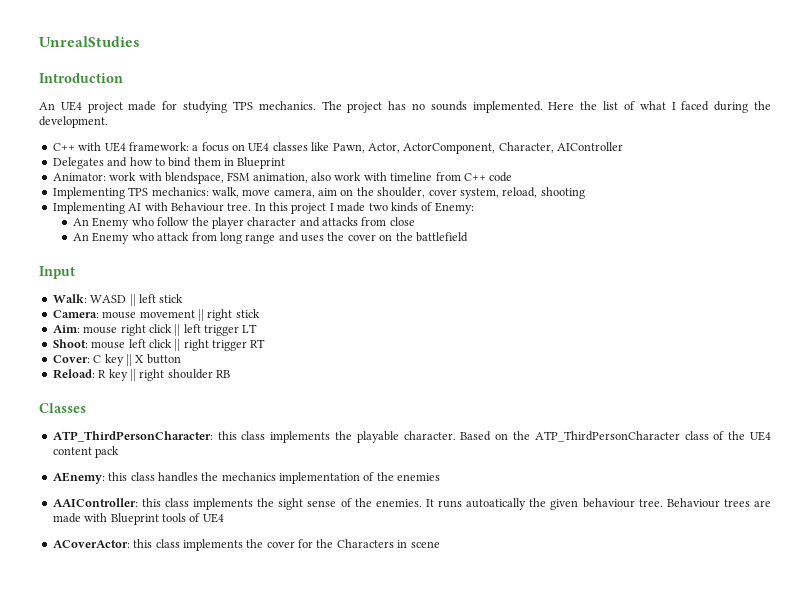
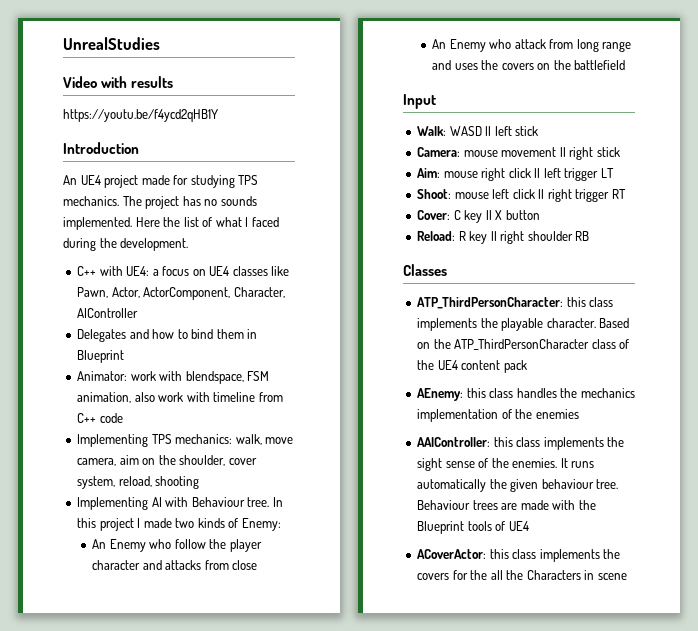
(140, 41) none -> [63,76,174,88] [63,109,218,122] // Video with results // https://youtu.be/f4ycd2qHB1Y
[104,142,189,152] UE4 framework: -> [126,266,150,276] UE4:
[347,234,376,241] cover -> [501,63,534,70] covers
[466,498,527,510] autoatically -> [417,479,487,492] automatically
(108, 517) none -> [578,500,596,510] the
[266,541,295,548] cover -> [417,573,450,580] covers
(334, 543) none -> [490,570,524,580] all the

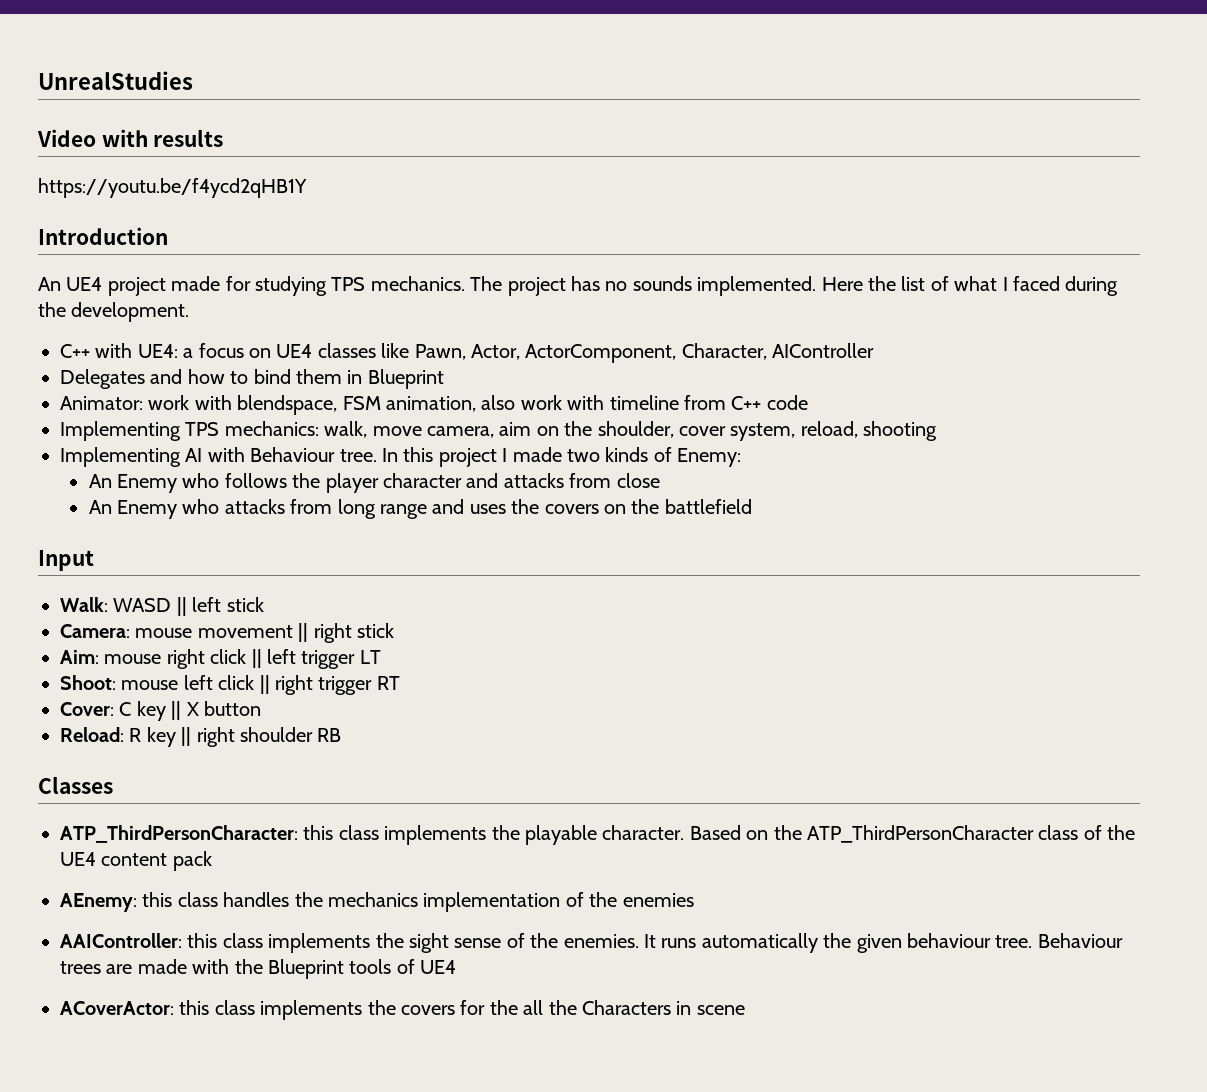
[174,539,206,549] follow -> [224,473,287,488] follows
[514,39,546,49] attack -> [224,499,285,514] attacks

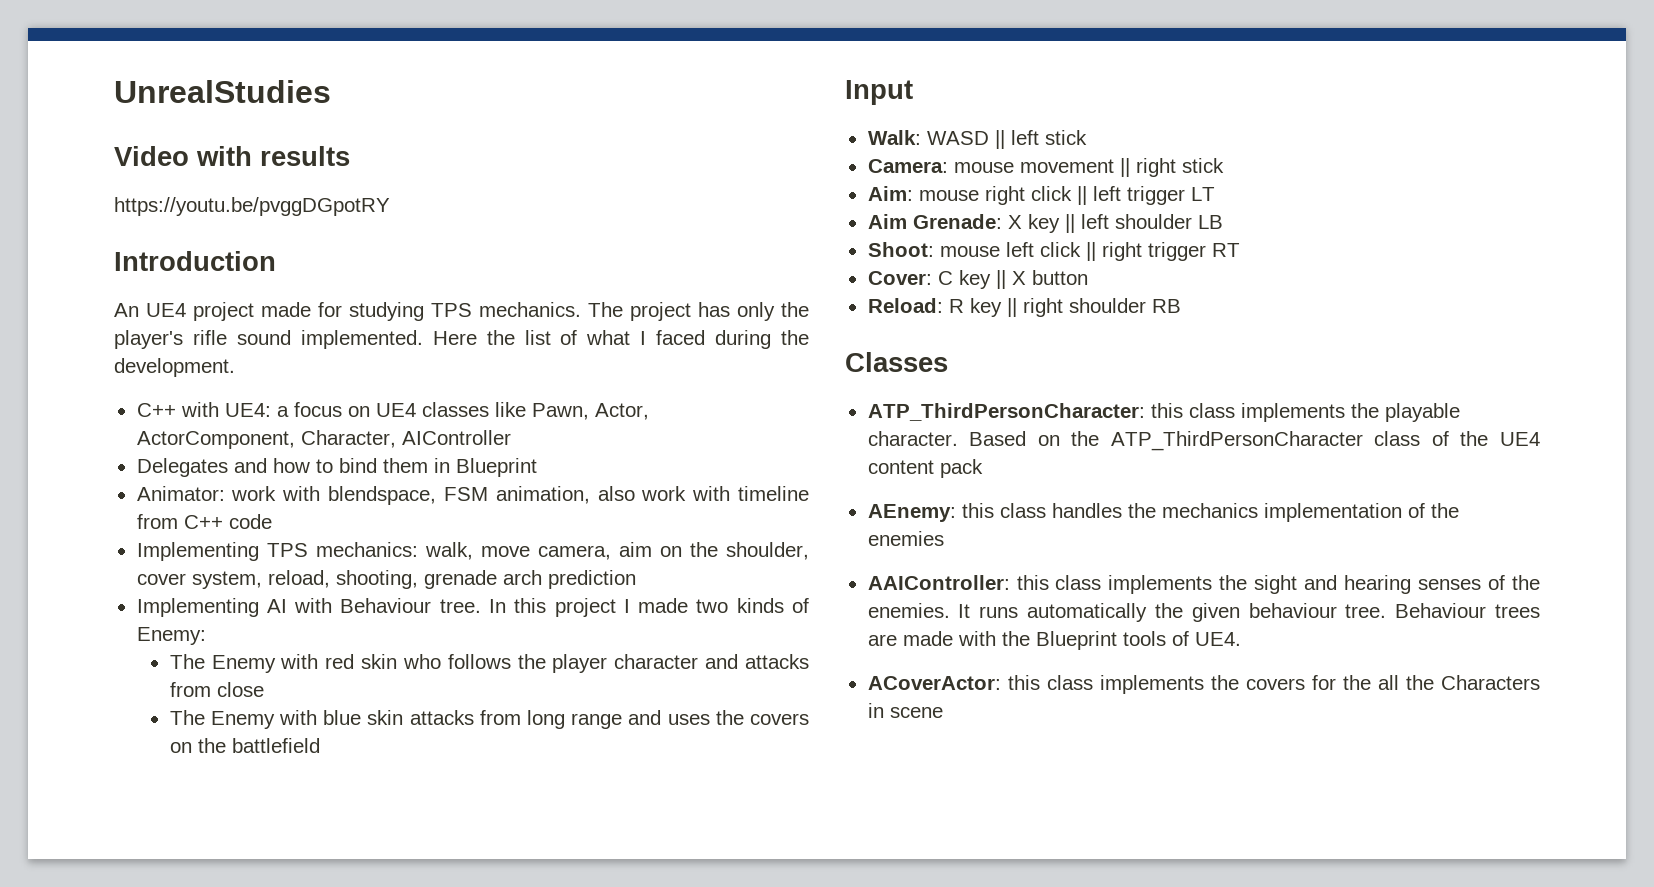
[38,178,307,198] https://youtu.be/f4ycd2qHB1Y -> [114,197,390,216] https://youtu.be/pvggDGpotRY
[605,276,692,291] no sounds -> [737,302,809,321] [114,330,291,349] only the player's rifle sound
[863,421,938,441] shooting -> [335,570,636,589] shooting, grenade arch prediction
[88,474,177,493] An Enemy -> [169,654,398,673] The Enemy with red skin
[88,499,220,519] An Enemy who -> [169,710,404,729] The Enemy with blue skin
(381, 657) none -> [867,214,1223,233] // Aim Grenade: X key || left shoulder LB
[454,938,502,948] sense -> [1304,575,1482,594] and hearing senses
[420,960,457,974] UE4 -> [1194,632,1241,646] UE4.

